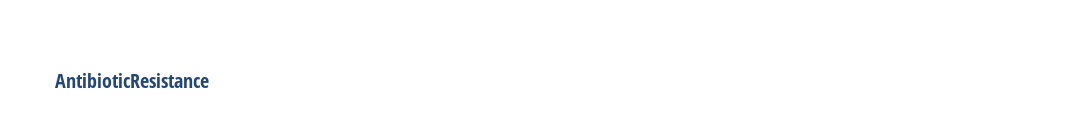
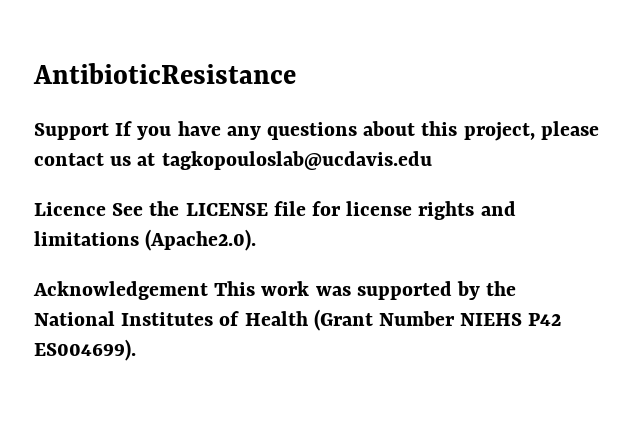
(209, 80) none -> [34,121,599,141] [34,151,432,170] [34,201,516,220] [34,229,257,251] [33,281,517,300] [34,309,562,331] [34,339,136,361] // Support If you have any questions about this project, please contact us at tagkopouloslab@ucdavis.edu // Licence See the LICENSE file for license rights and limitations (Apache2.0). // Acknowledgement This work was supported by the National Institutes of Health (Grant Number NIEHS P42 ES004699).

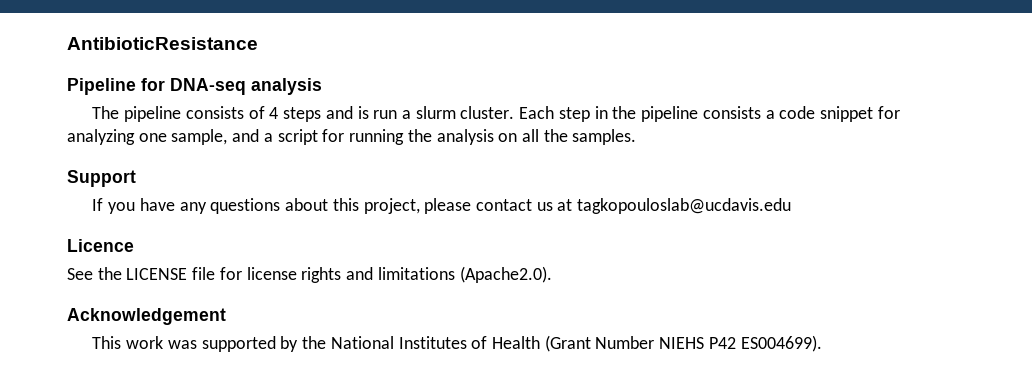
(296, 73) none -> [67,78,322,95] [92,106,900,122] [67,129,637,145] // Pipeline for DNA-seq analysis // The pipeline consists of 4 steps and is run a slurm cluster. Each step in the pipeline consists a code snippet for analyzing one sample, and a script for running the analysis on all the samples.
(109, 131) none -> (136, 178) //
(106, 209) none -> (134, 245) //
(208, 290) none -> (226, 316) //

